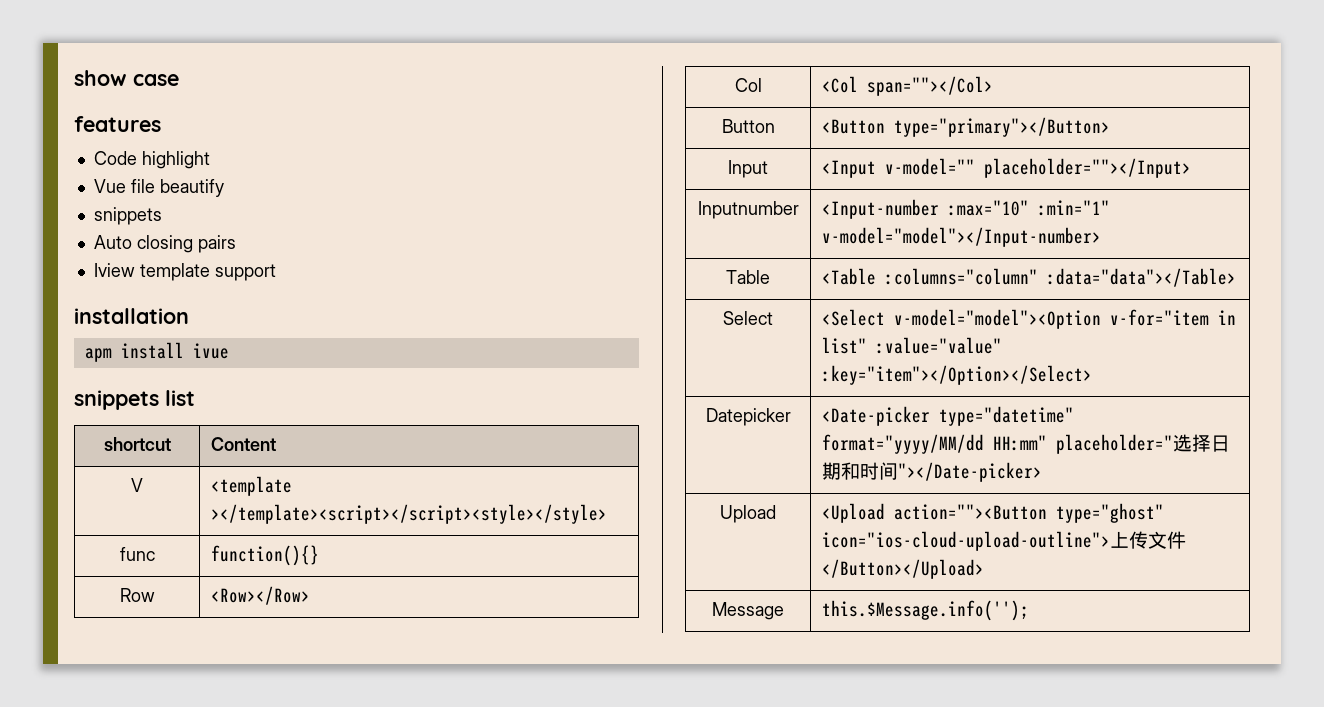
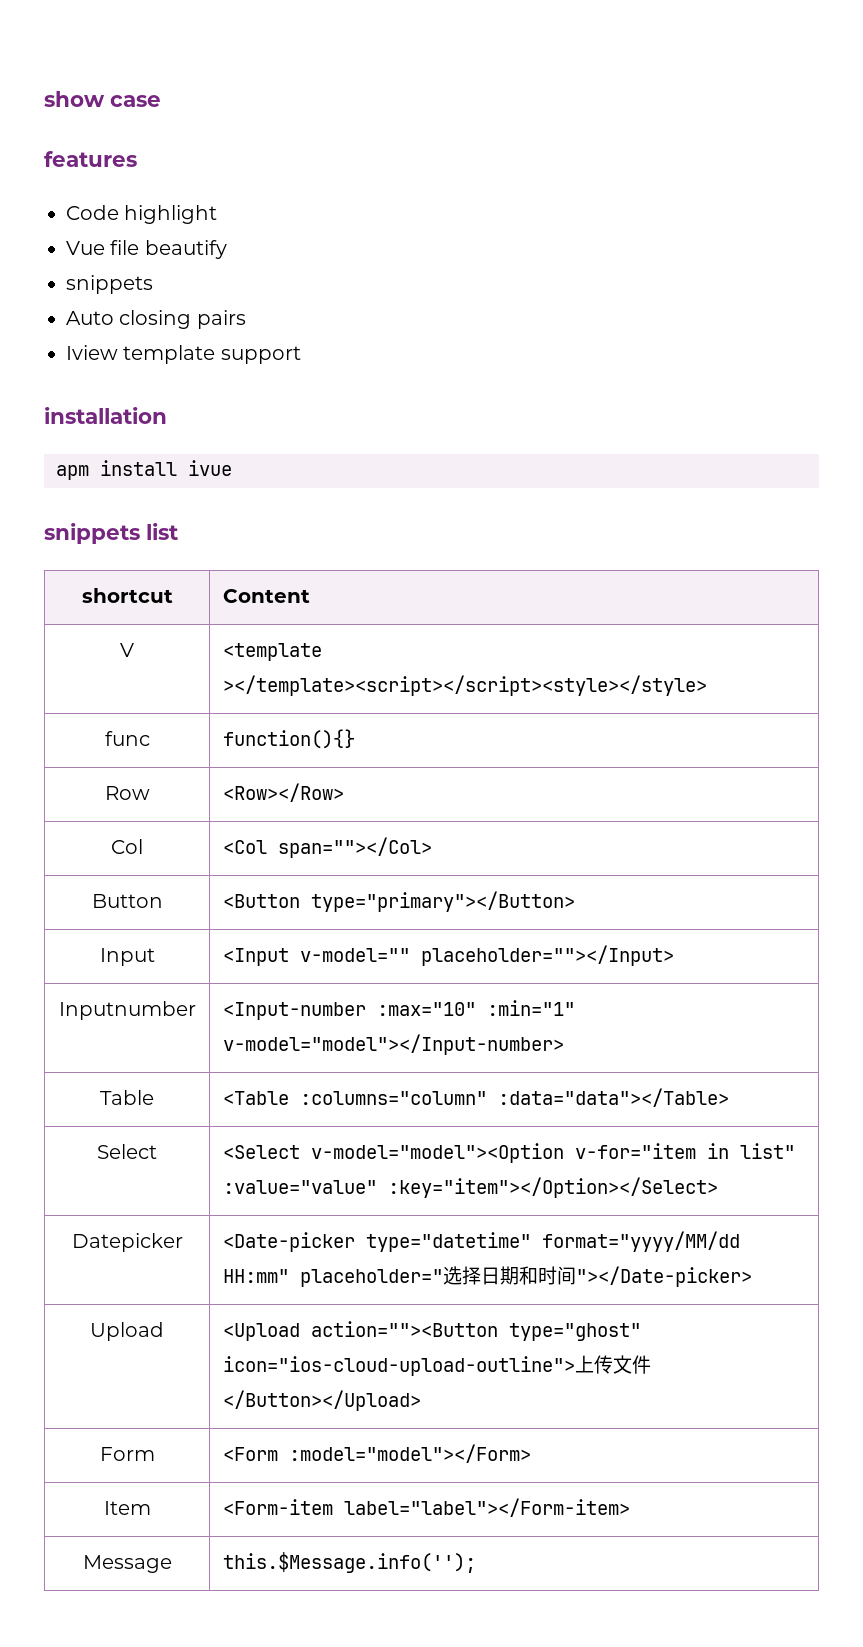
(984, 569) none -> [99,1447,155,1461] [222,1444,531,1463] [103,1501,151,1515] [222,1498,630,1517] // Form | <Form :model="model"></Form> // Item | <Form-item label="label"></Form-item>

